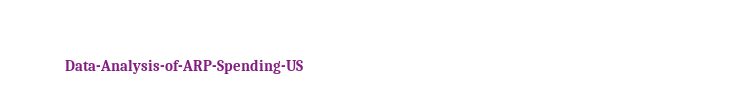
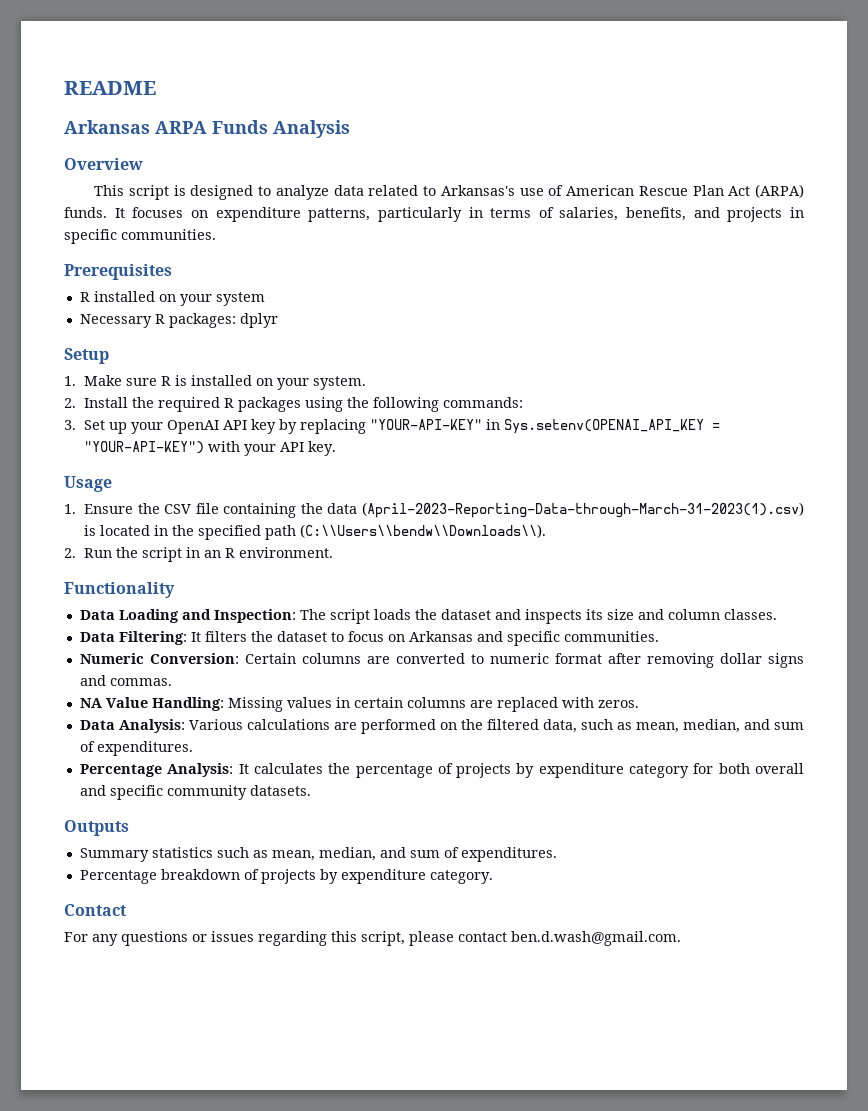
[65,59,303,74] Data-Analysis-of-ARP-Spending-US -> [64,81,156,95] [64,120,350,138] [64,158,143,170] [94,184,804,200] [64,207,804,222] [64,229,216,244] [64,264,172,280] [79,291,265,306] [79,313,278,328] [64,348,109,364] [64,375,366,390] [64,397,523,412] [64,419,720,434] [83,441,336,456] [64,476,112,492] [64,502,804,518] [83,524,546,540] [64,547,333,562] [64,582,175,598] [79,609,777,624] [79,631,659,646] [79,653,804,668] [79,675,172,686] [79,697,639,712] [79,719,804,734] [79,741,193,756] [79,763,805,778] [79,785,311,800] [64,820,129,836] [79,847,557,862] [79,869,493,884] [64,904,127,916] [64,931,681,946] README // Arkansas ARPA Funds Analysis // Overview // This script is designed to analyze data related to Arkansas's use of American Rescue Plan Act (ARPA) funds. It focuses on expenditure patterns, particularly in terms of salaries, benefits, and projects in specific communities. // Prerequisites // R installed on your system // Necessary R packages: dplyr // Setup // 1. Make sure R is installed on your system. // 2. Install the required R packages using the following commands: // 3. Set up your OpenAI API key by replacing "YOUR-API-KEY" in Sys.setenv(OPENAI_API_KEY = "YOUR-API-KEY") with your API key. // Usage // 1. Ensure the CSV file containing the data (April-2023-Reporting-Data-through-March-31-2023(1).csv) is located in the specified path (C:\\Users\\bendw\\Downloads\\). // 2. Run the script in an R environment. // Functionality // Data Loading and Inspection: The script loads the dataset and inspects its size and column classes. // Data Filtering: It filters the dataset to focus on Arkansas and specific communities. // Numeric Conversion: Certain columns are converted to numeric format after removing dollar signs and commas. // NA Value Handling: Missing values in certain columns are replaced with zeros. // Data Analysis: Various calculations are performed on the filtered data, such as mean, median, and sum of expenditures. // Percentage Analysis: It calculates the percentage of projects by expenditure category for both overall and specific community datasets. // Outputs // Summary statistics such as mean, median, and sum of expenditures. // Percentage breakdown of projects by expenditure category. // Contact // For any questions or issues regarding this script, please contact ben.d.wash@gmail.com.

